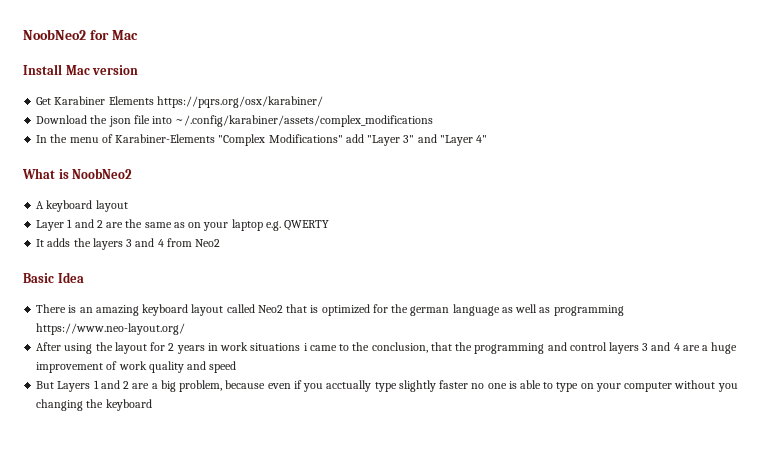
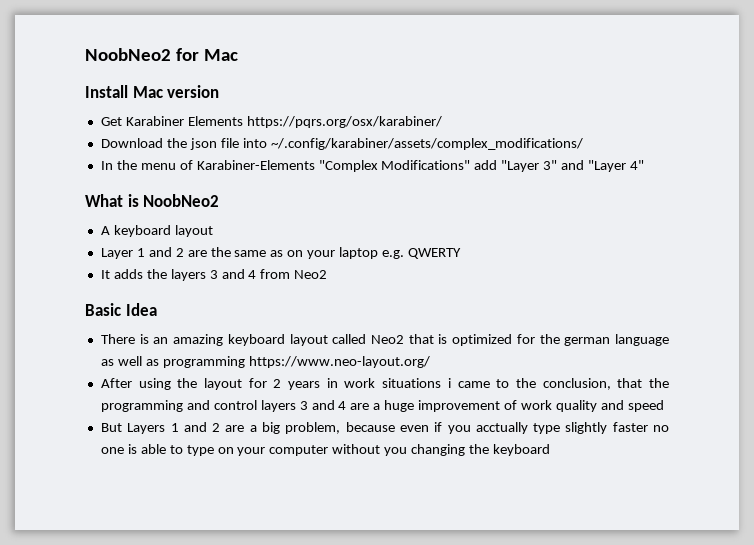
[175,115,434,127] ~/.config/karabiner/assets/complex_modifications -> [270,138,583,150] ~/.config/karabiner/assets/complex_modifications/

